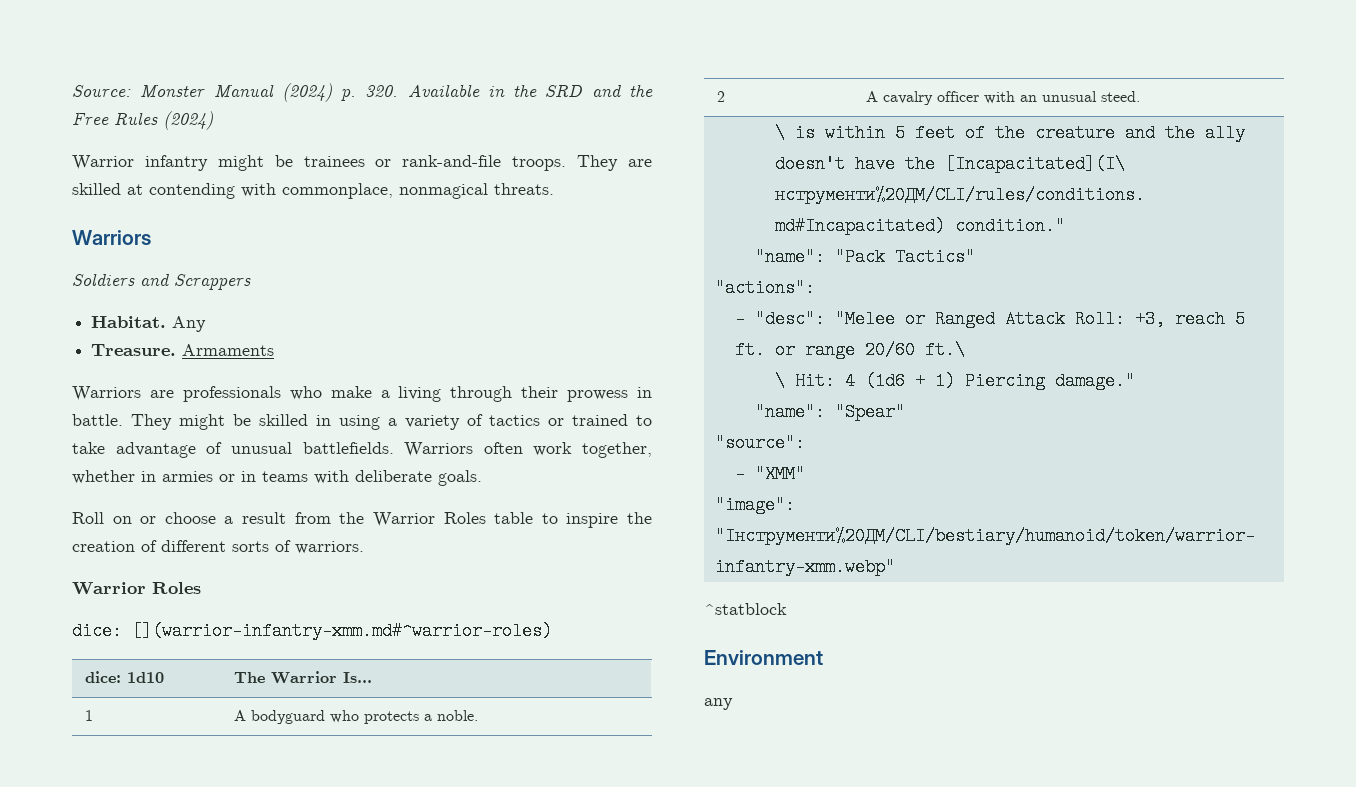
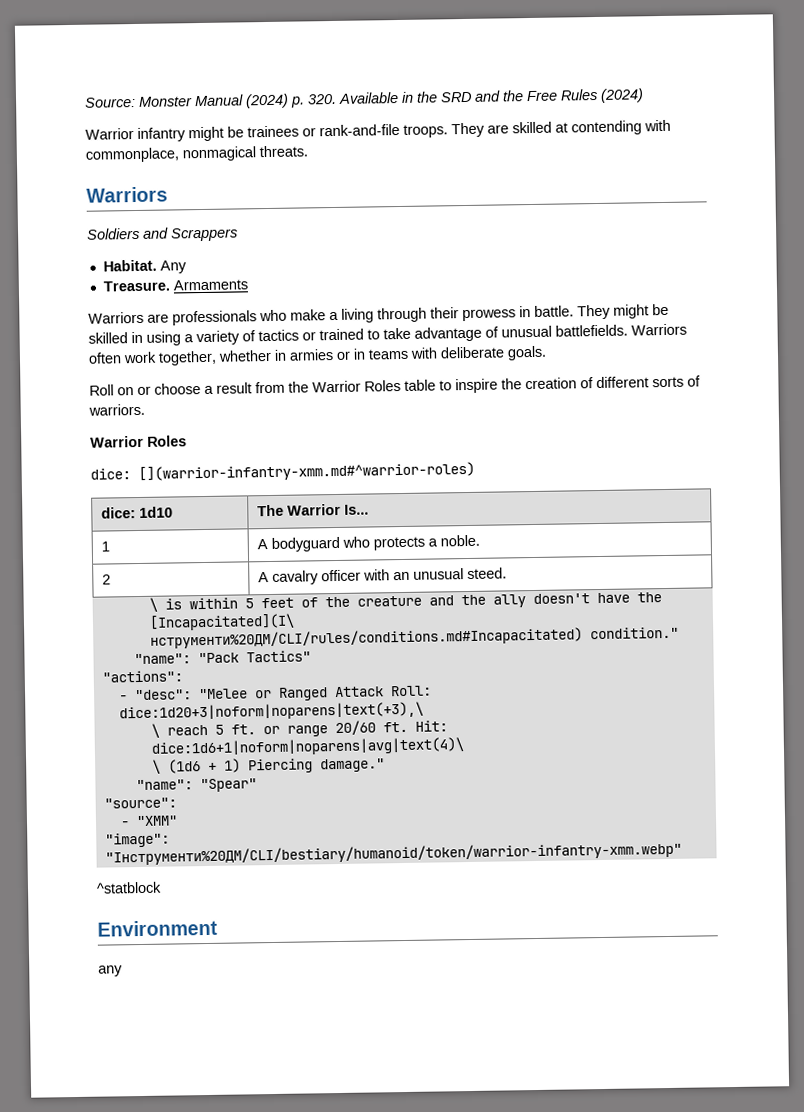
[1134,310,1165,328] +3, -> [118,701,424,722] [150,723,160,738] dice:1d20+3|noform|noparens|text(+3),\ // \
[924,341,965,359] [774,372,855,390] ft.\ // \ Hit: 4 -> [382,720,448,733] [150,737,464,757] [151,759,161,774] ft. Hit: dice:1d6+1|noform|noparens|avg|text(4)\ // \

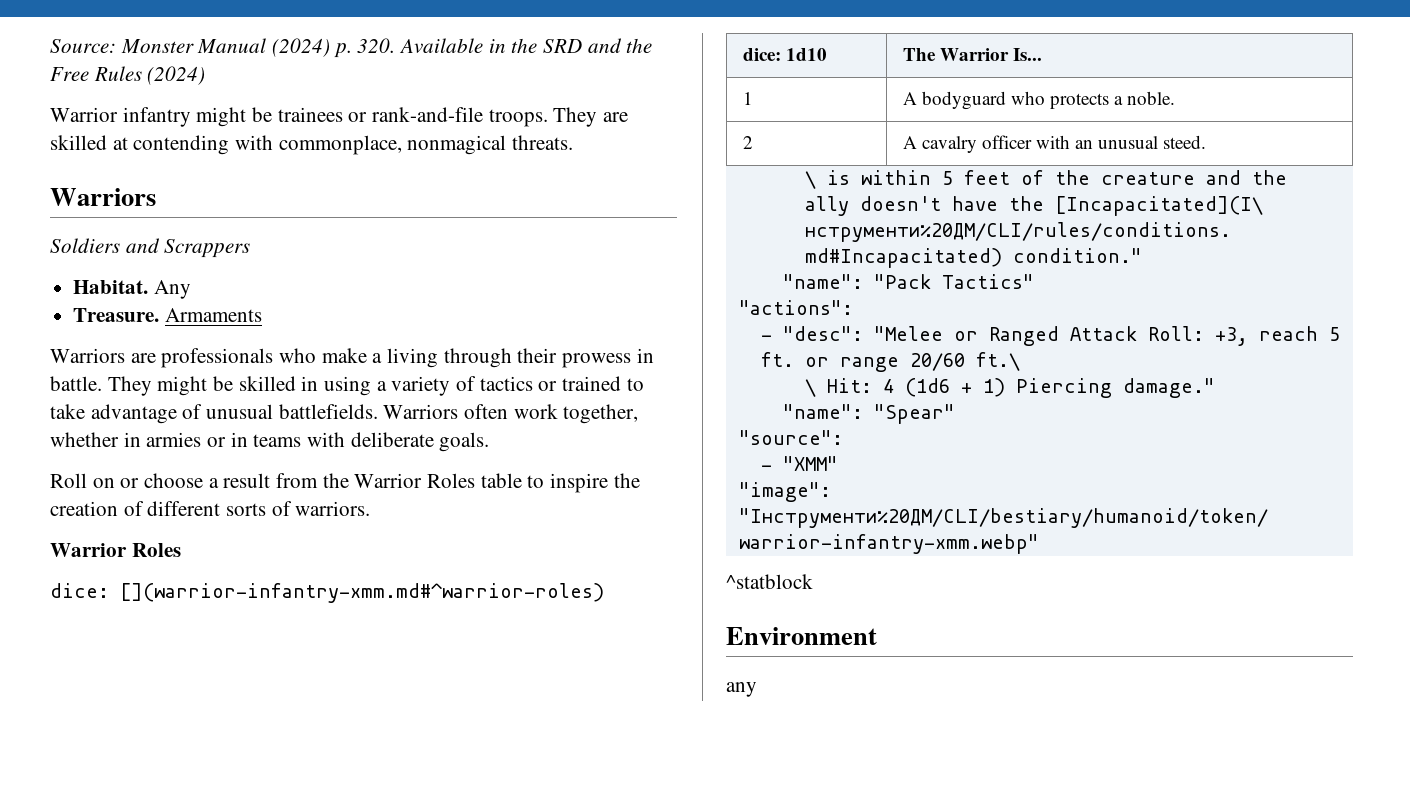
[118,701,424,722] [150,723,160,738] dice:1d20+3|noform|noparens|text(+3),\ // \ -> [1214,327,1248,346] +3,
[382,720,448,733] [150,737,464,757] [151,759,161,774] ft. Hit: dice:1d6+1|noform|noparens|avg|text(4)\ // \ -> [975,352,1020,371] [804,378,894,397] ft.\ // \ Hit: 4

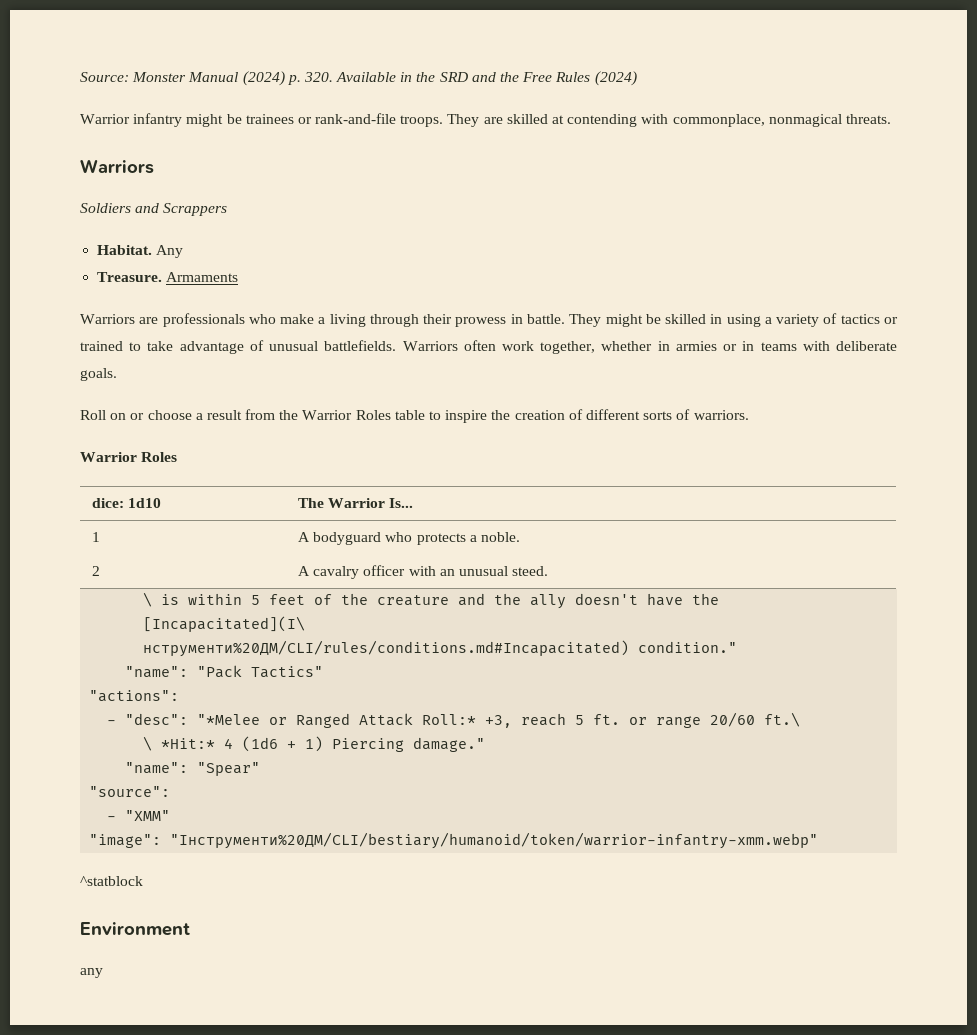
[50,583,604,603] // dice: [](warrior-infantry-xmm.md#^warrior-roles) -> (178, 457) none
[873,326,943,341] "Melee -> [197,714,261,725] "*Melee
[1147,326,1204,341] Roll: -> [422,714,477,725] Roll:*
[826,378,872,393] Hit: -> [161,738,216,749] *Hit:*

